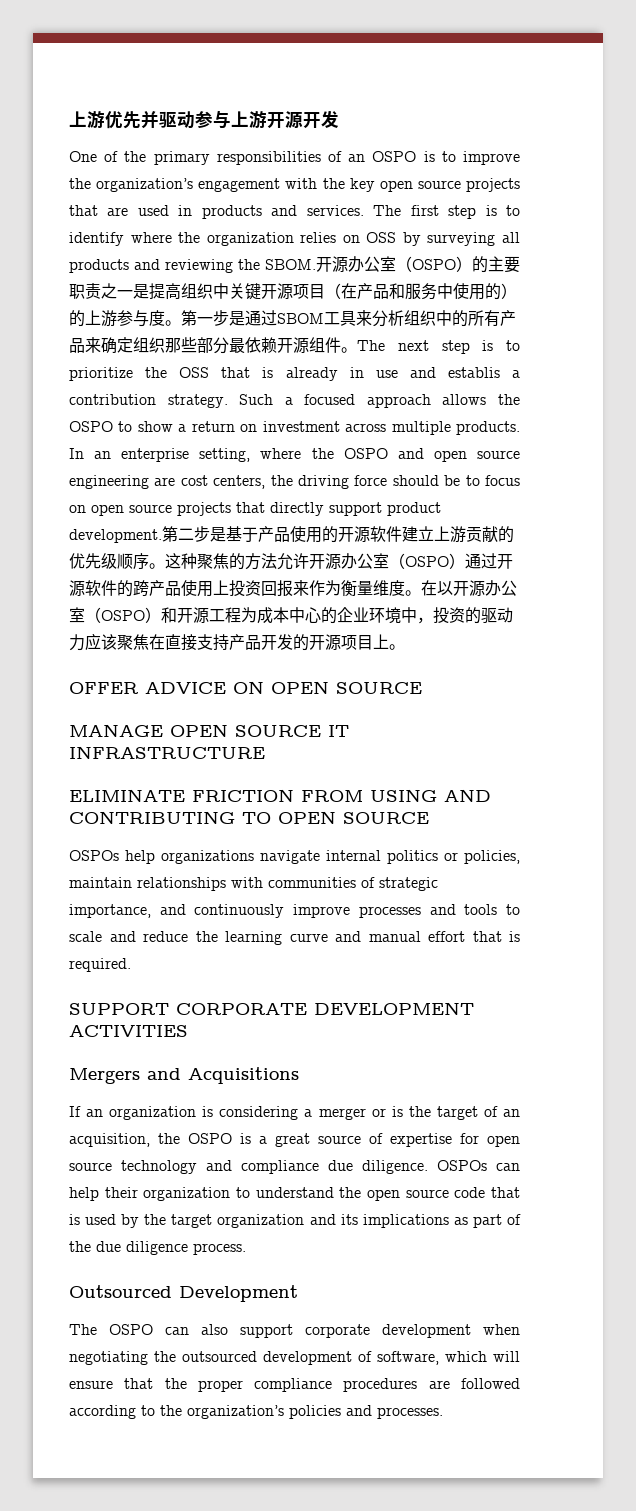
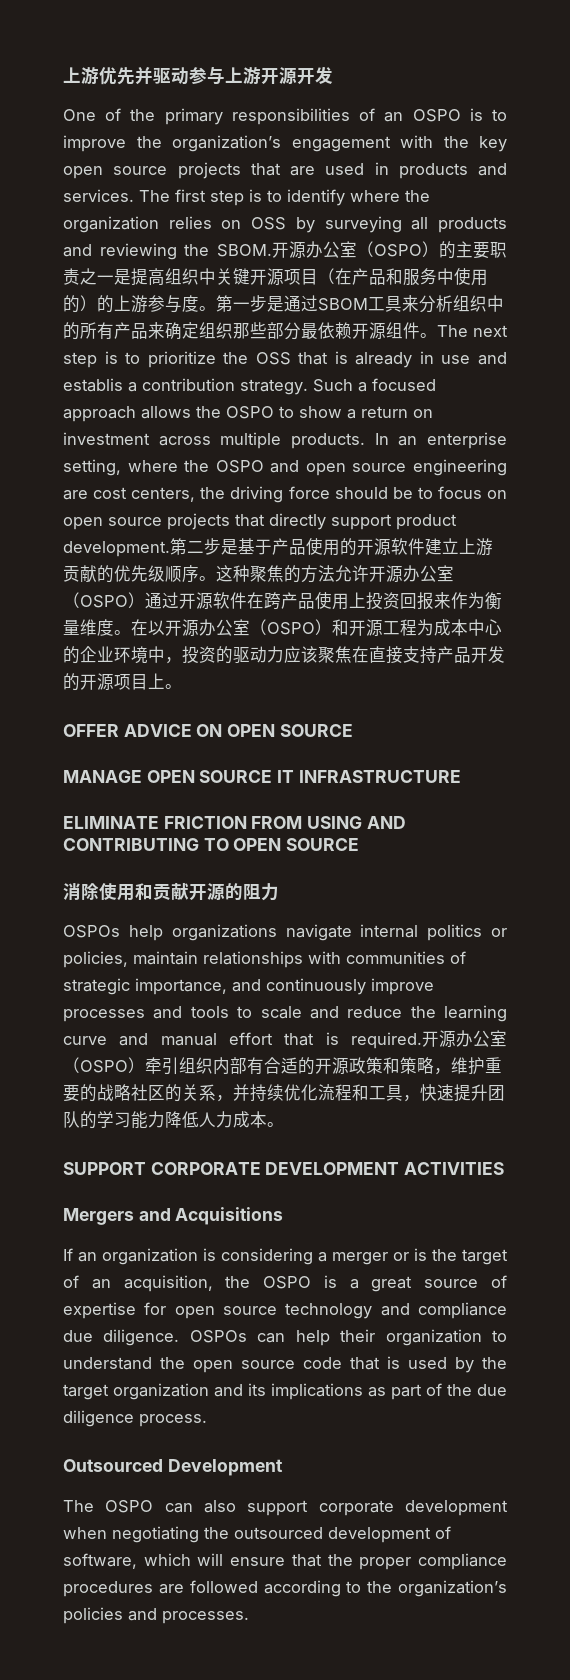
[117,580,133,597] 的 -> [247,592,264,609] 在
(429, 818) none -> [63,882,279,901] // 消除使用和贡献开源的阻力
(131, 965) none -> [422,1030,507,1048] [63,1057,502,1075] [63,1084,505,1102] [63,1111,284,1129] 开源办公室（OSPO）牵引组织内部有合适的开源政策和策略，维护重要的战略社区的关系，并持续优化流程和工具，快速提升团队的学习能力降低人力成本。

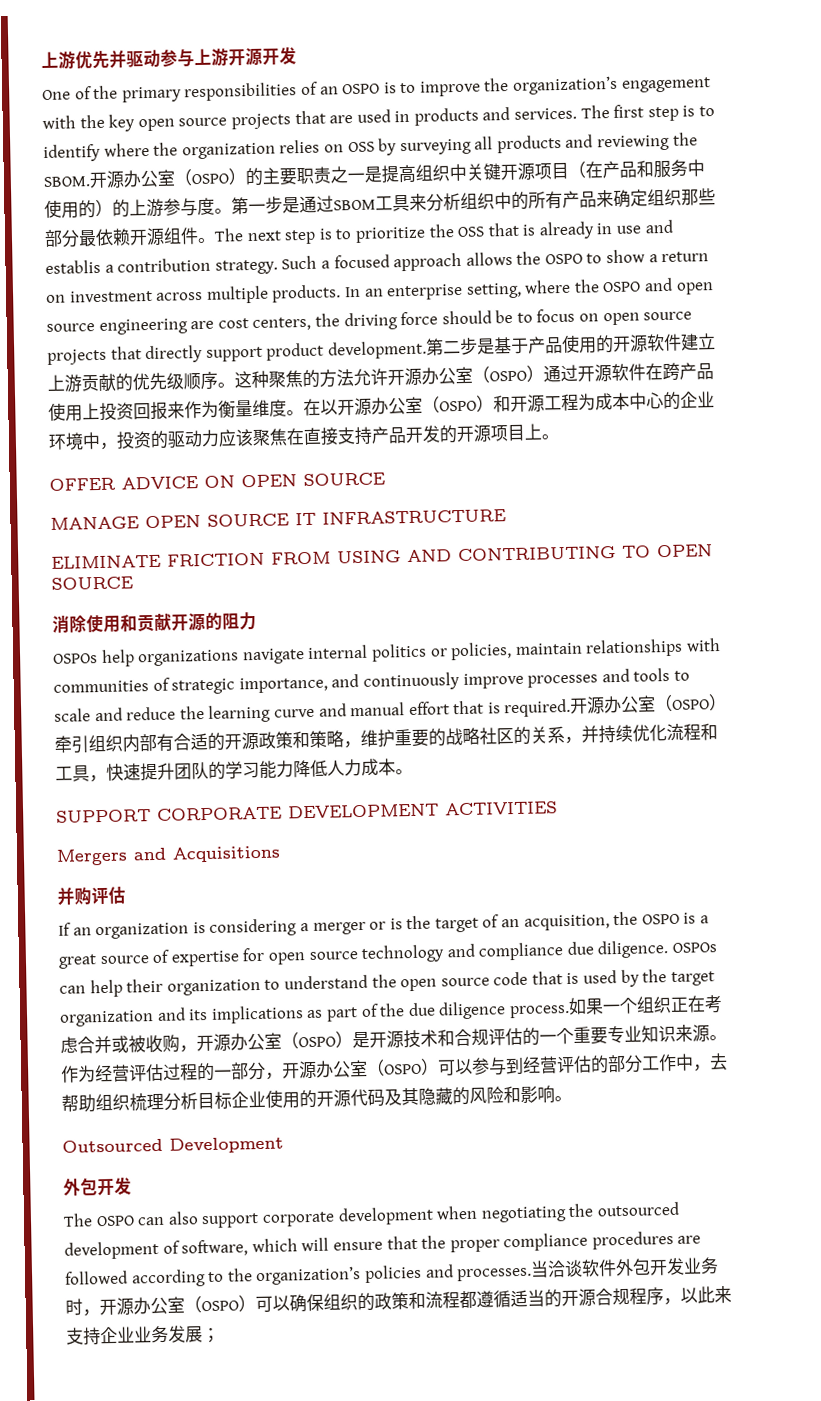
(284, 1216) none -> [57,886,126,906] // 并购评估
(207, 1420) none -> [567,995,723,1016] [60,1024,727,1054] [61,1052,728,1083] [61,1085,572,1113] 如果一个组织正在考虑合并或被收购，开源办公室（OSPO）是开源技术和合规评估的一个重要专业知识来源。作为经营评估过程的一部分，开源办公室（OSPO）可以参与到经营评估的部分工作中，去帮助组织梳理分析目标企业使用的开源代码及其隐藏的风险和影响。
(283, 1467) none -> [63,1176,132,1197] // 外包开发
(249, 1617) none -> [530,1257,720,1278] [65,1285,732,1317] [66,1325,220,1346] 当洽谈软件外包开发业务时，开源办公室（OSPO）可以确保组织的政策和流程都遵循适当的开源合规程序，以此来支持企业业务发展；

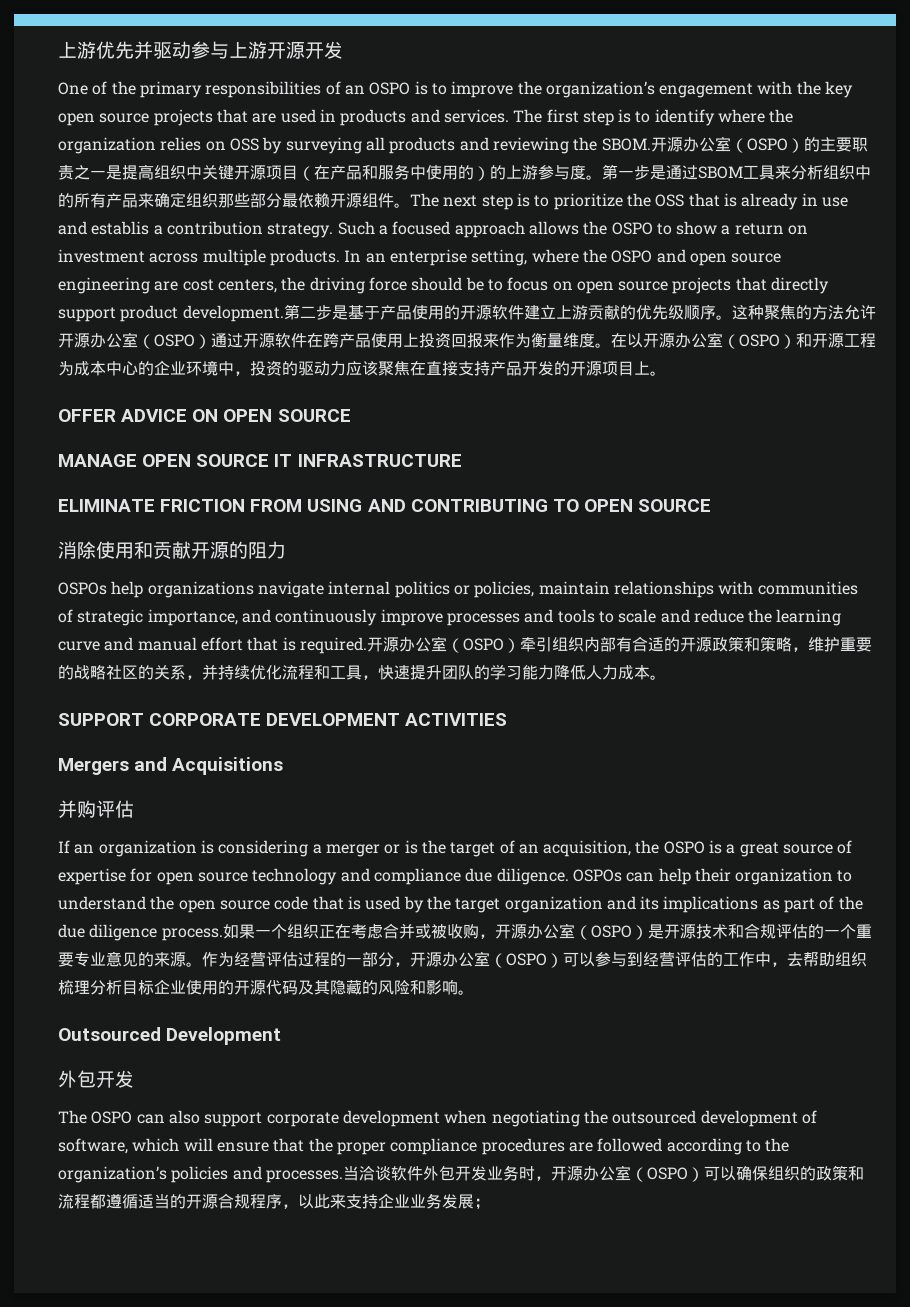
[641,1024,676,1043] 知识 -> [106,951,154,967] 意见的
[607,1054,643,1073] 部分 -> (723, 959) none

